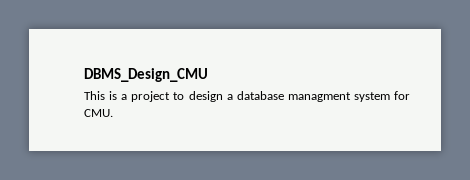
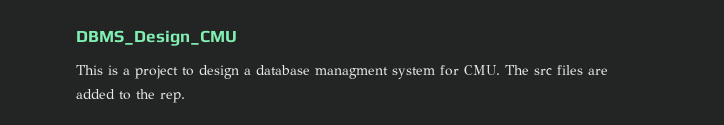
(113, 113) none -> [505,65,608,75] [76,89,185,103] The src files are added to the rep.

